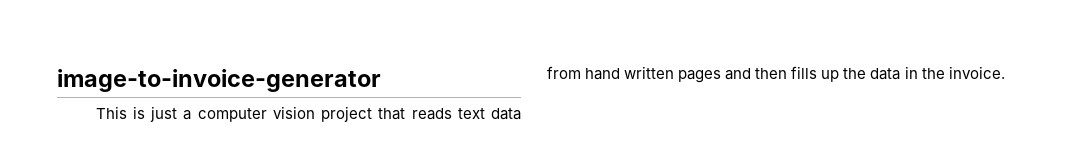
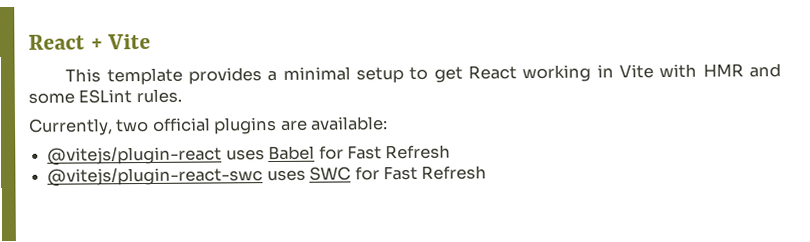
[57,69,381,92] [95,106,521,122] [547,66,1005,83] image-to-invoice-generator // This is just a computer vision project that reads text data from hand written pages and then fills up the data in the invoice. -> [28,33,152,50] [65,63,781,86] [28,88,182,104] [28,116,389,136] [47,144,452,166] [47,165,488,187] React + Vite // This template provides a minimal setup to get React working in Vite with HMR and some ESLint rules. // Currently, two official plugins are available: // @vitejs/plugin-react uses Babel for Fast Refresh // @vitejs/plugin-react-swc uses SWC for Fast Refresh

